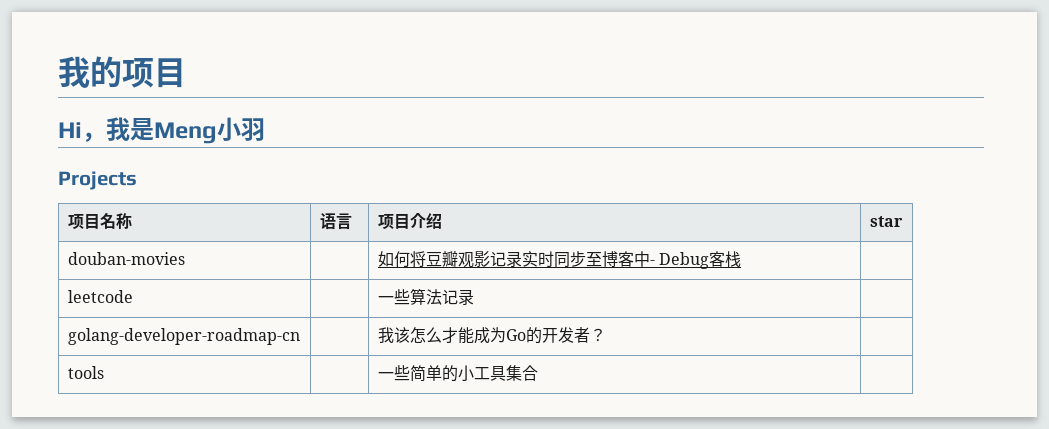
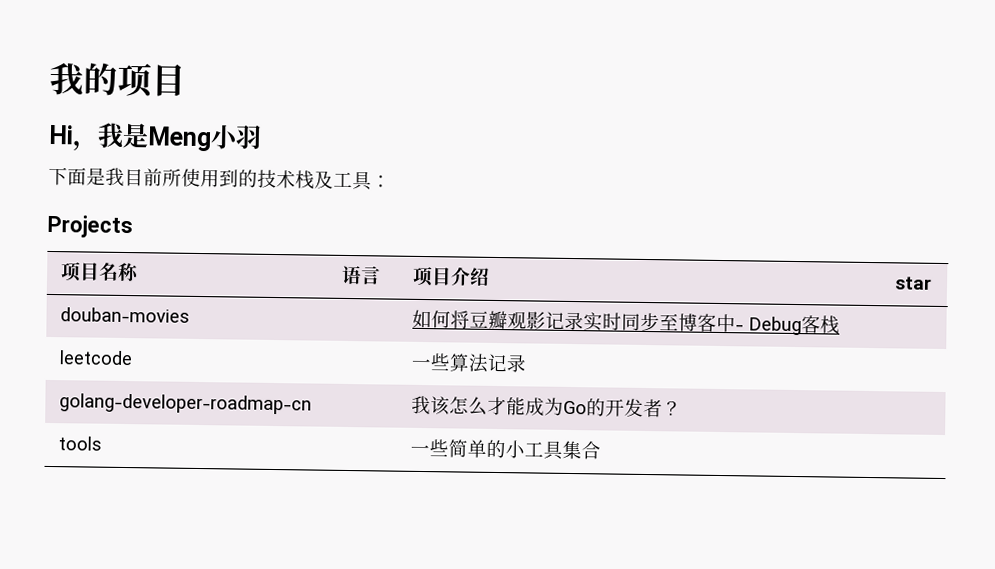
(265, 129) none -> [48,166,391,191] // 下面是我目前所使用到的技术栈及工具：

